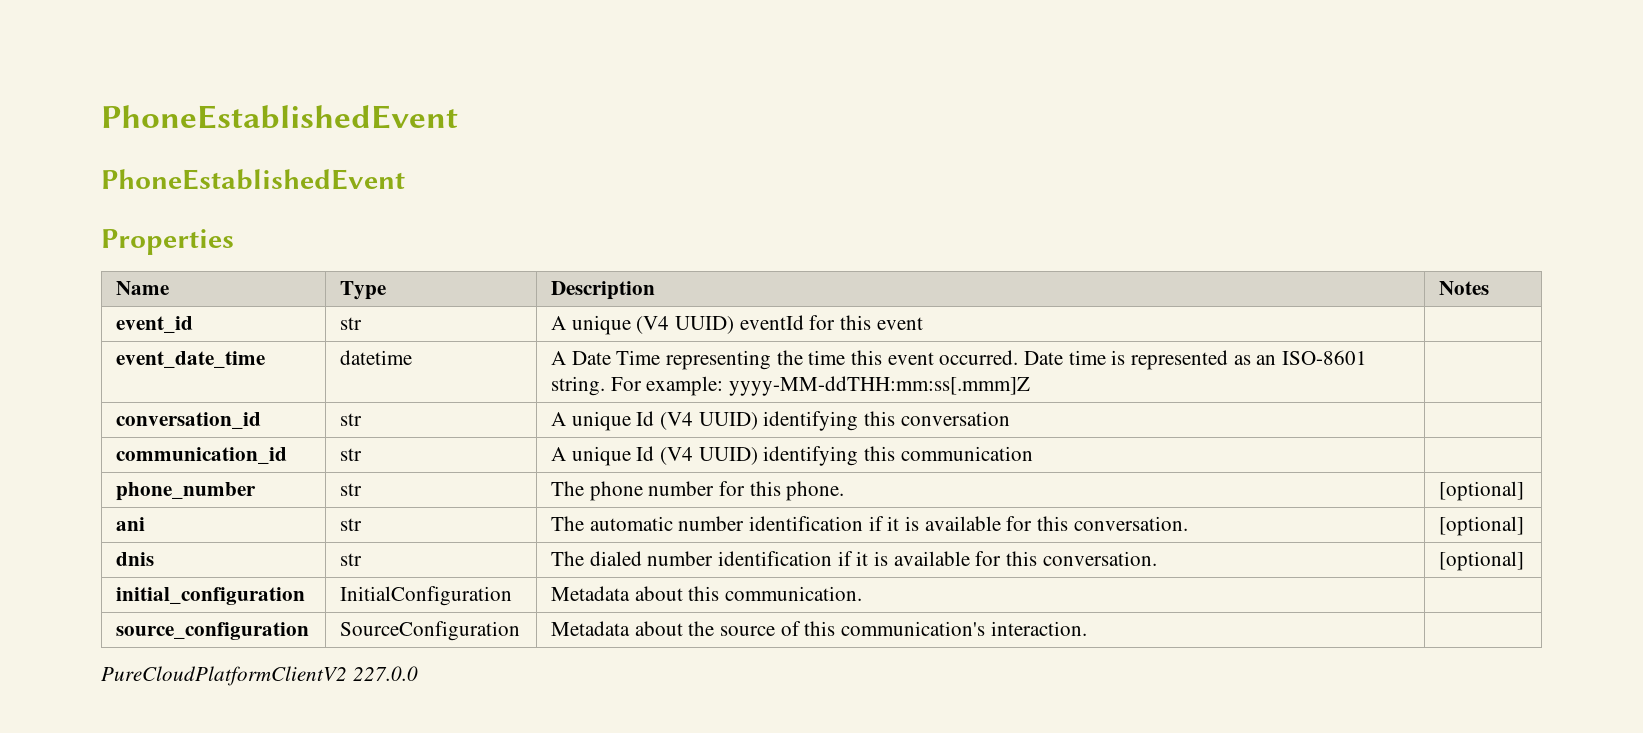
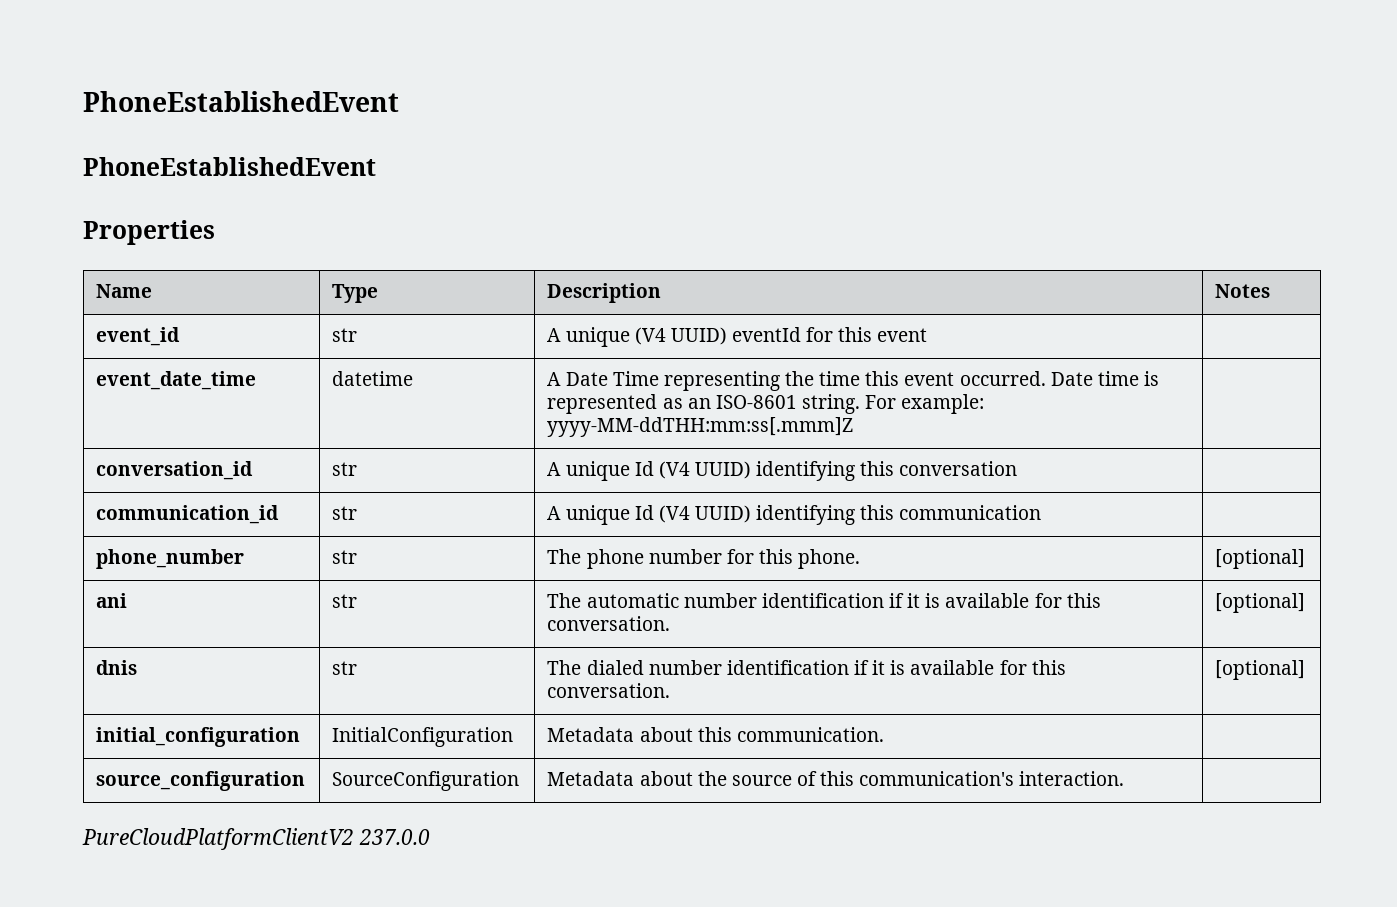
[352,666,418,681] 227.0.0 -> [358,829,430,845] 237.0.0

